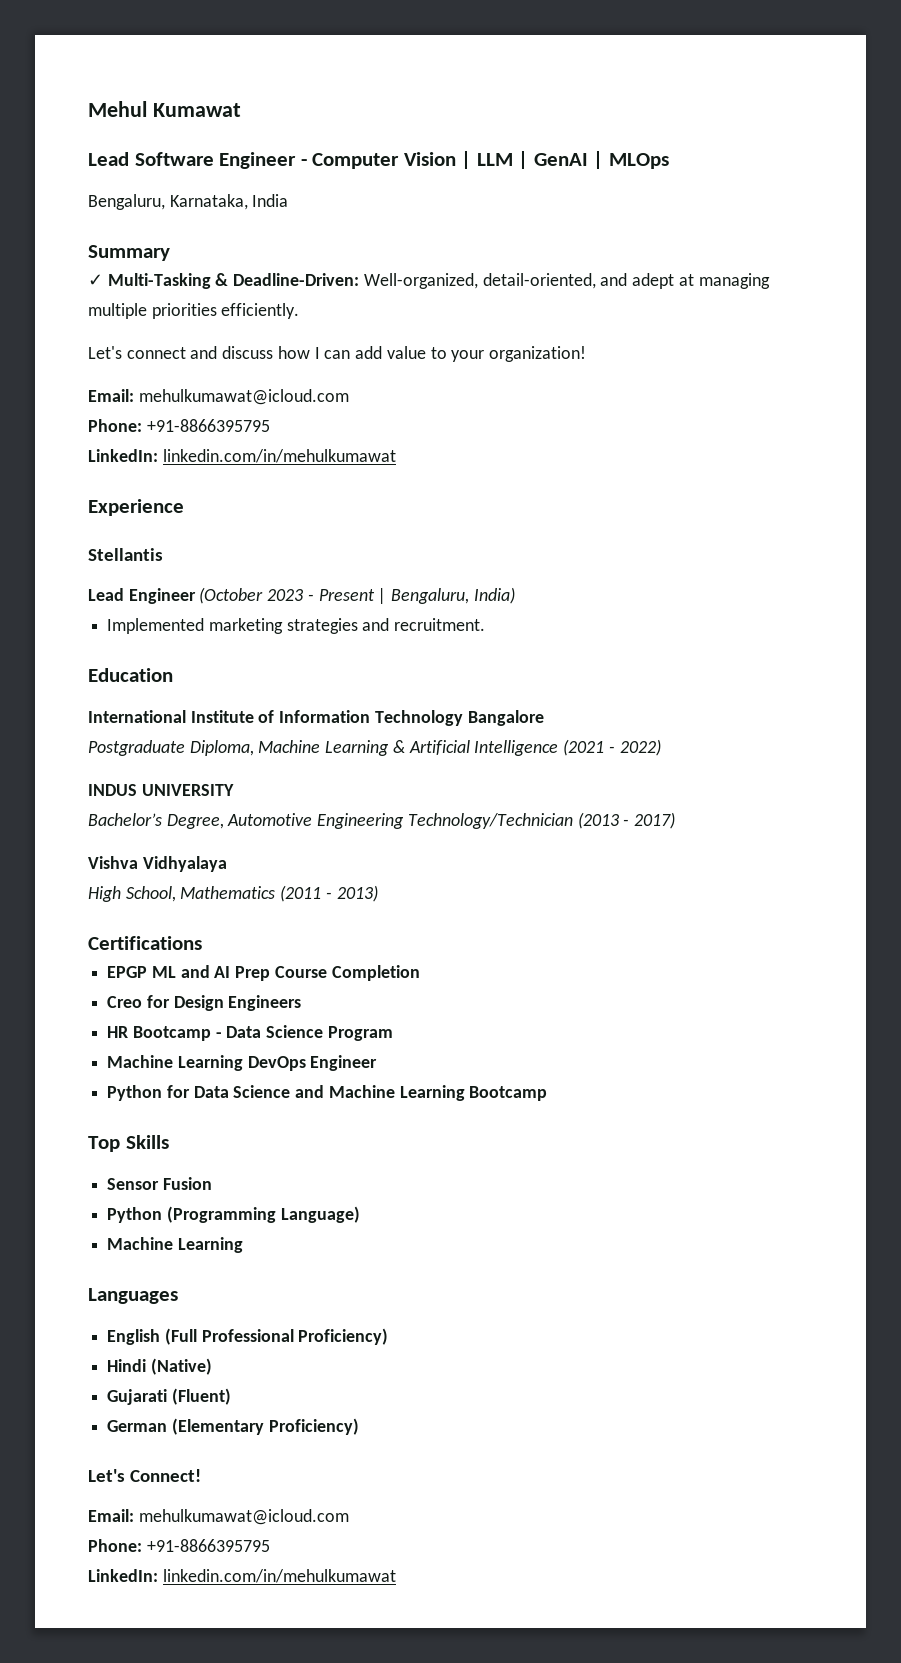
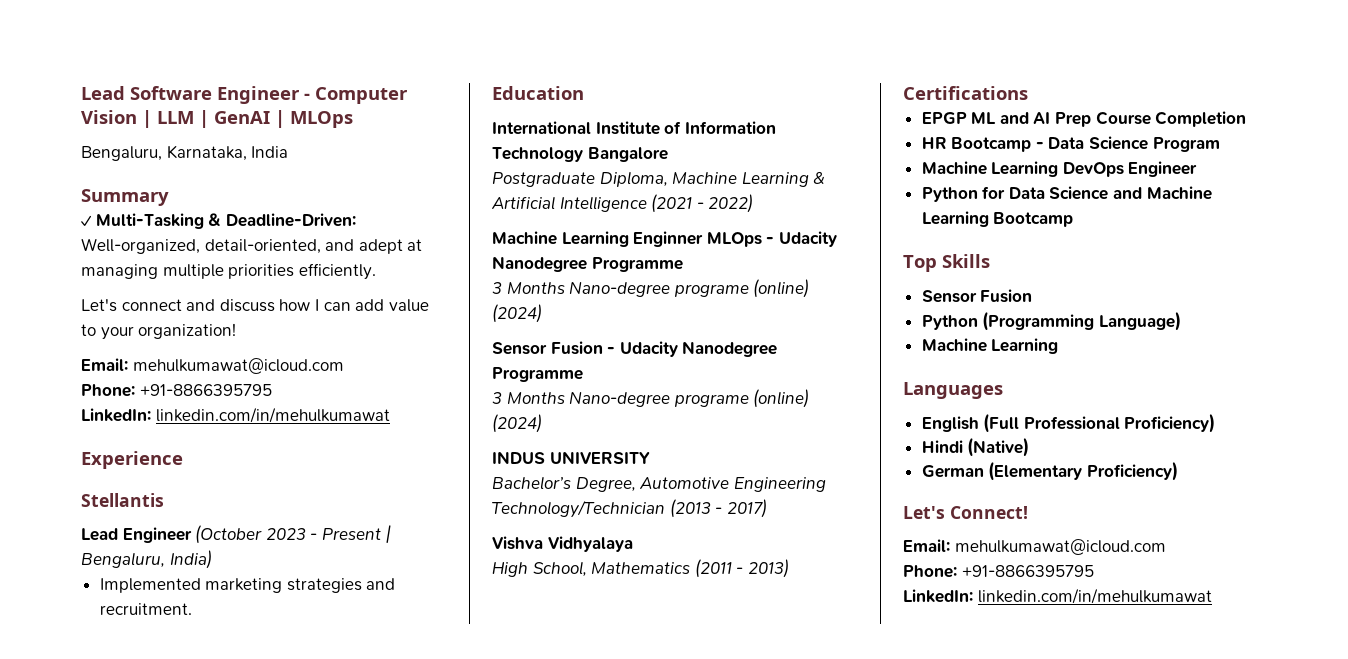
[88,101,241,117] Mehul Kumawat // -> (81, 93) none
(661, 747) none -> [492,231,837,247] [492,256,683,272] [492,279,810,298] [492,304,542,323] [492,341,778,357] [492,367,583,382] [492,389,810,408] [492,414,542,433] // Machine Learning Enginner MLOps - Udacity Nanodegree Programme // 3 Months Nano-degree programe (online) (2024) // Sensor Fusion - Udacity Nanodegree Programme // 3 Months Nano-degree programe (online) (2024)
[107,995,302,1011] // Creo for Design Engineers -> (1247, 119) none
[107,1388,231,1405] // Gujarati (Fluent) -> (1030, 447) none

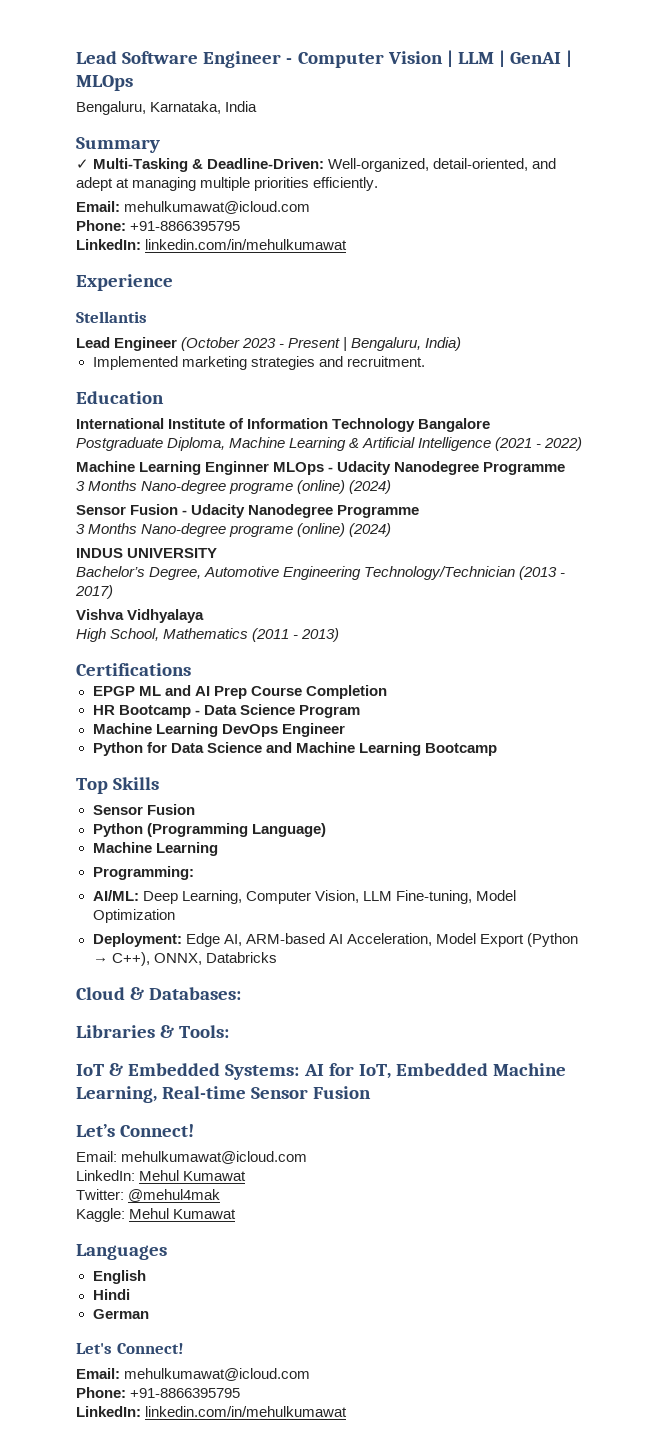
[81,299,429,312] [81,323,237,340] // Let's connect and discuss how I can add value to your organization! -> (379, 184) none
(1059, 346) none -> [92,866,194,880] [92,890,516,904] [92,909,175,923] [92,933,578,947] [92,952,277,966] [76,987,242,1000] [76,1025,230,1038] [76,1063,567,1080] [76,1086,372,1103] [76,1124,195,1137] [76,1151,308,1164] [76,1170,247,1181] [76,1189,221,1202] [76,1208,237,1222] // Programming: // AI/ML: Deep Learning, Computer Vision, LLM Fine-tuning, Model Optimization // Deployment: Edge AI, ARM-based AI Acceleration, Model Export (Python → C++), ONNX, Databricks // Cloud & Databases: // Libraries & Tools: // IoT & Embedded Systems: AI for IoT, Embedded Machine Learning, Real-time Sensor Fusion // Let’s Connect! // Email: mehulkumawat@icloud.com // LinkedIn: Mehul Kumawat // Twitter: @mehul4mak // Kaggle: Mehul Kumawat
[983,413,1216,433] (Full Professional Proficiency) -> (146, 1277) none
[967,437,1030,457] (Native) -> (130, 1294) none
[988,461,1178,481] (Elementary Proficiency) -> (149, 1314) none

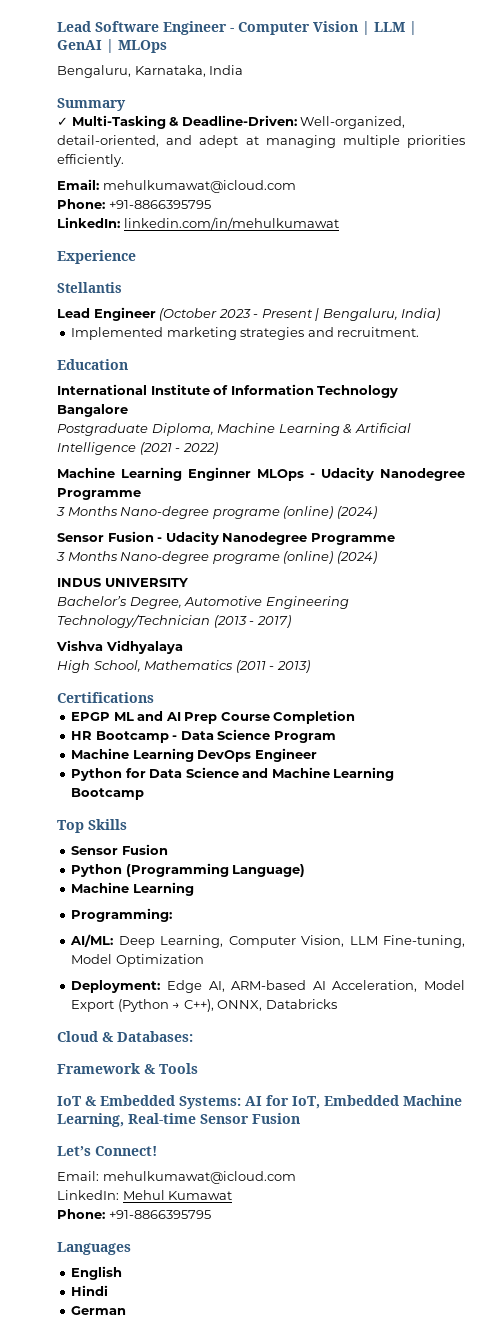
[76,1025,230,1038] Libraries & Tools: -> [57,1063,198,1074] Framework & Tools
[76,1189,221,1202] [76,1208,237,1222] Twitter: @mehul4mak // Kaggle: Mehul Kumawat -> [57,1209,211,1219] Phone: +91-8866395795
[76,1343,184,1354] [76,1368,311,1381] [76,1387,241,1398] [76,1406,348,1417] // Let's Connect! // Email: mehulkumawat@icloud.com // Phone: +91-8866395795 // LinkedIn: linkedin.com/in/mehulkumawat -> (127, 1310) none

